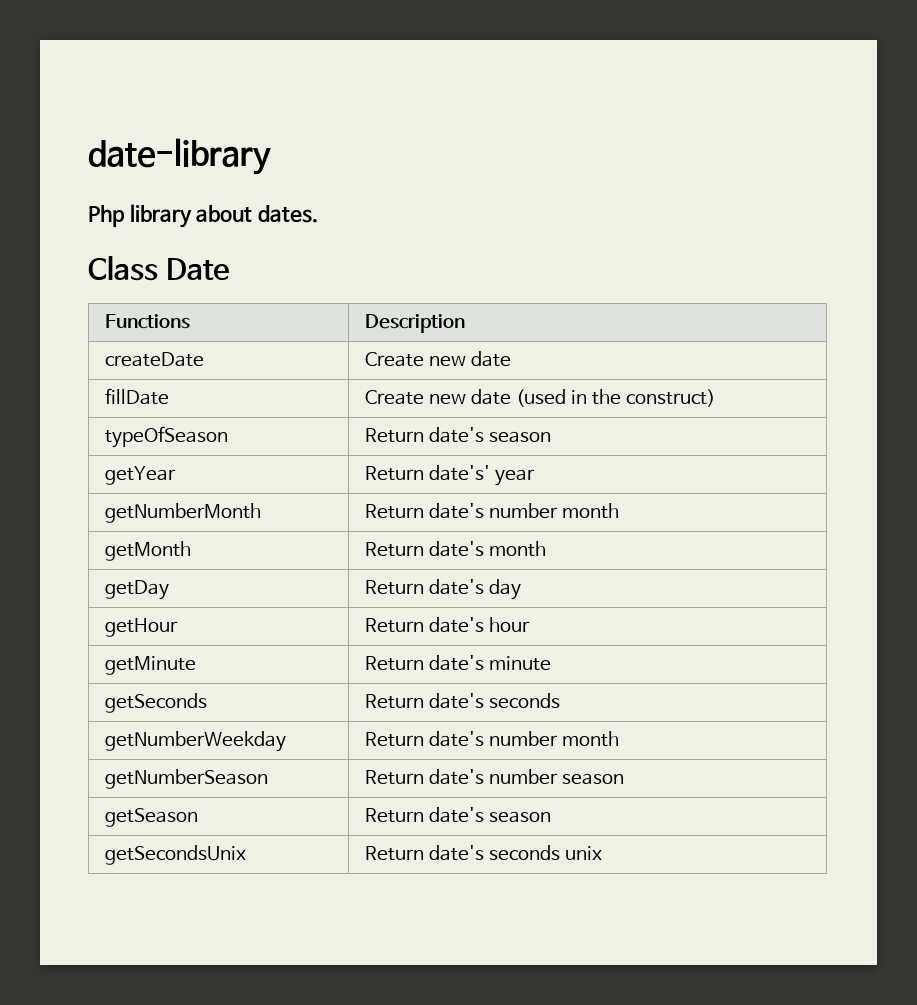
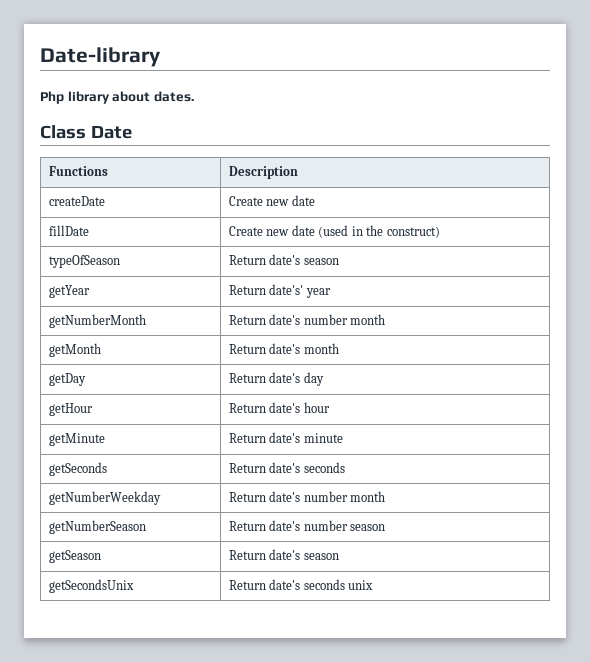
[88,138,271,175] date-library -> [40,47,161,67] Date-library

